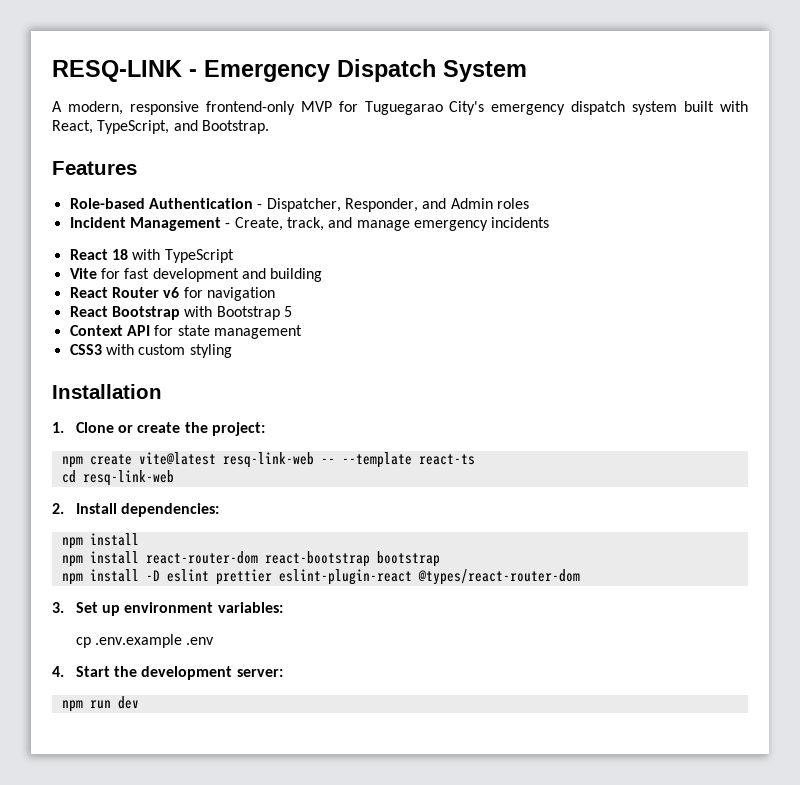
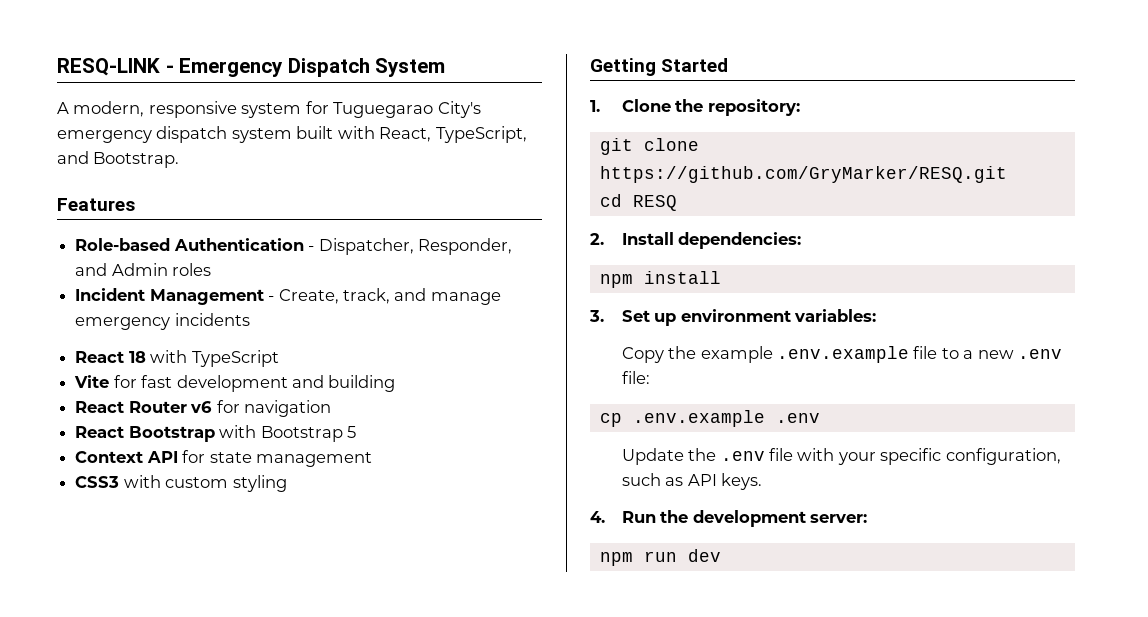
[205,101,332,115] frontend-only MVP -> [241,103,302,118] system
[52,384,162,399] Installation -> [590,58,729,76] Getting Started
[118,422,266,436] [61,452,475,468] or create the project: // npm create vite@latest resq-link-web -- --template react-ts -> [675,99,800,116] [599,138,699,155] [599,166,1007,183] the repository: // git clone https://github.com/GryMarker/RESQ.git
[82,470,174,486] resq-link-web -> [632,195,677,211] RESQ
[61,551,440,567] [61,569,580,585] // npm install react-router-dom react-bootstrap bootstrap // npm install -D eslint prettier eslint-plugin-react @types/react-router-dom -> (721, 277) none
[75,634,215,648] cp .env.example .env -> [621,346,1063,363] [621,371,650,384] [599,410,820,427] [621,448,1061,465] [621,473,762,490] Copy the example .env.example file to a new .env file: // cp .env.example .env // Update the .env file with your specific configuration, such as API keys.
[75,666,110,677] Start -> [621,511,656,523] Run

